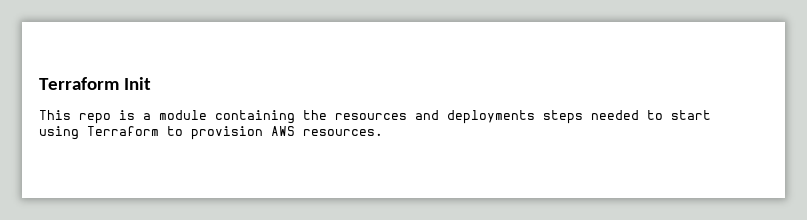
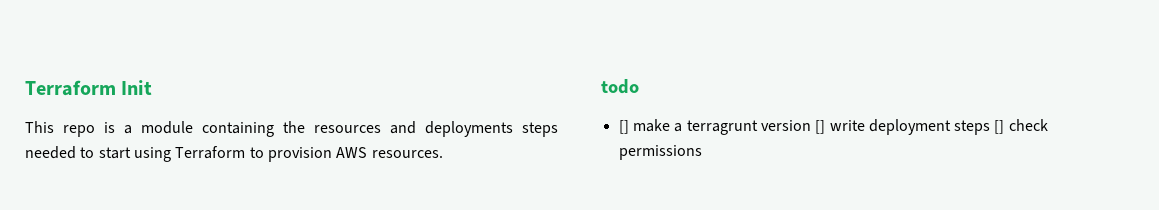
(383, 132) none -> [601,79,639,94] [618,119,1048,135] [618,145,702,160] // todo // [] make a terragrunt version [] write deployment steps [] check permissions

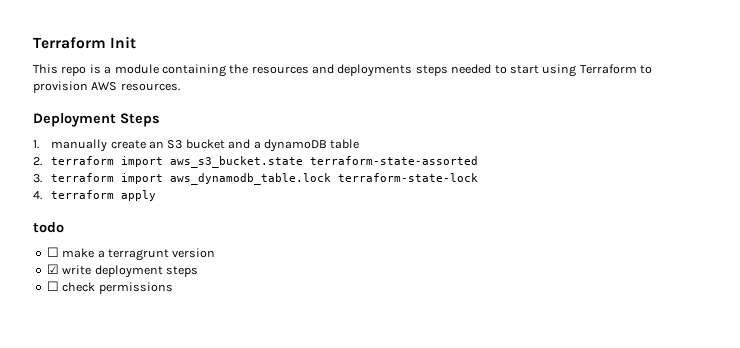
(443, 154) none -> [33,113,160,127] [33,139,360,152] [33,156,479,168] [33,173,479,185] [33,190,157,201] // Deployment Steps // 1. manually create an S3 bucket and a dynamoDB table // 2. terraform import aws_s3_bucket.state terraform-state-assorted // 3. terraform import aws_dynamodb_table.lock terraform-state-lock // 4. terraform apply
[618,120,629,134] [] -> [46,247,59,257] ☐
[815,120,826,134] [] -> [46,264,59,274] // ☑
[994,120,1005,134] [] -> [46,281,59,291] // ☐

